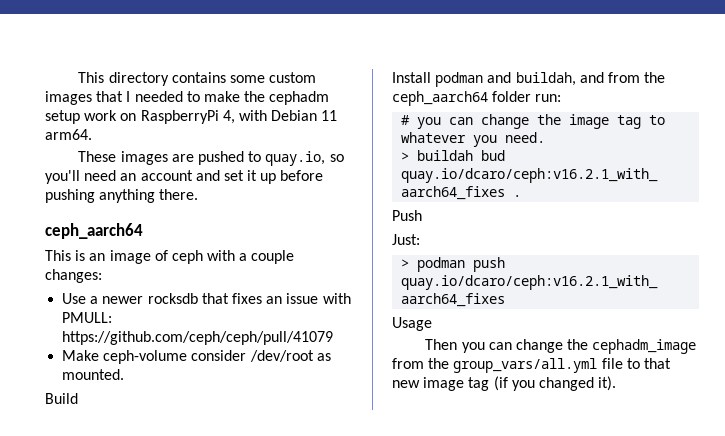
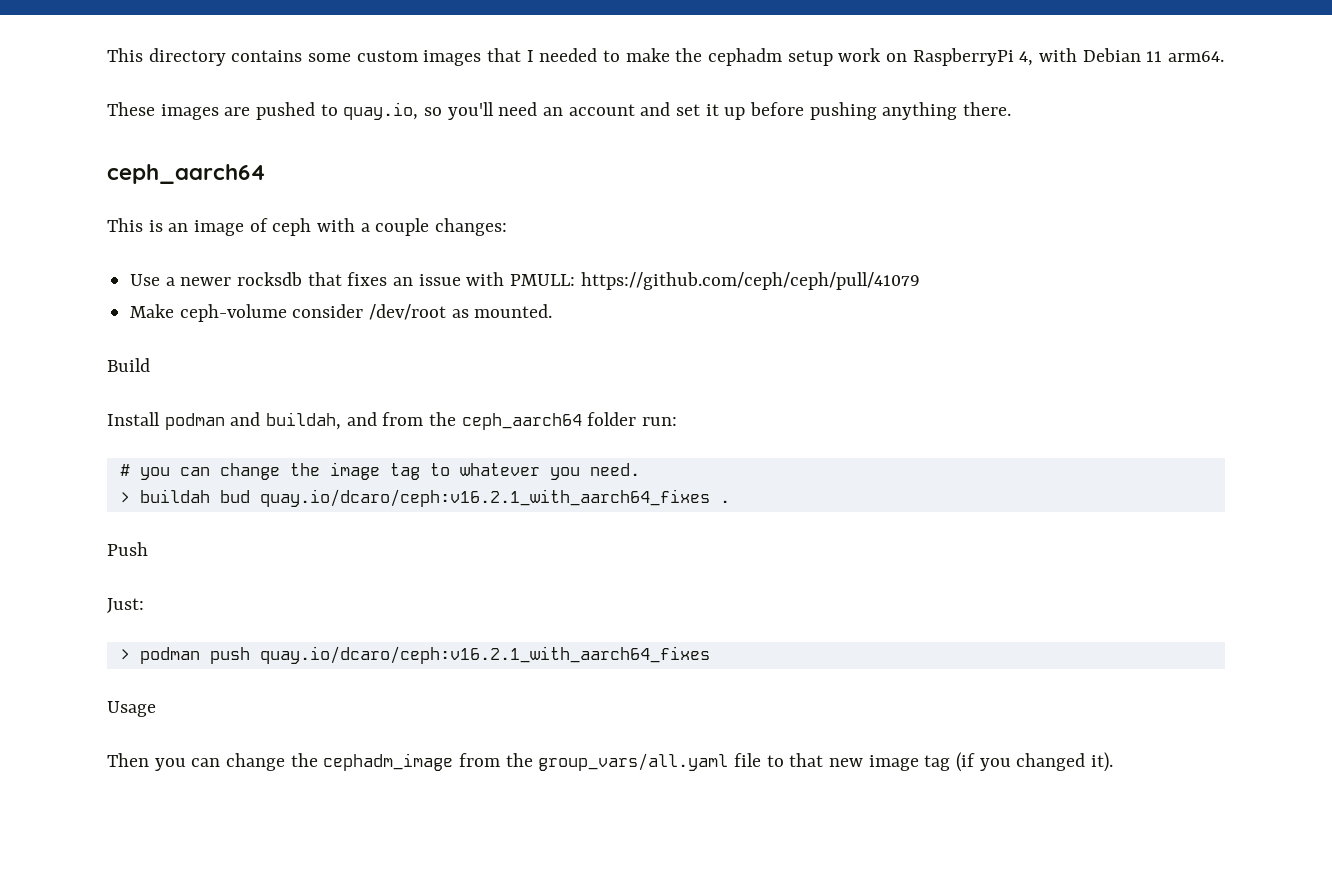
[453,358,598,373] group_vars/all.yml -> [538,753,729,771] group_vars/all.yaml

